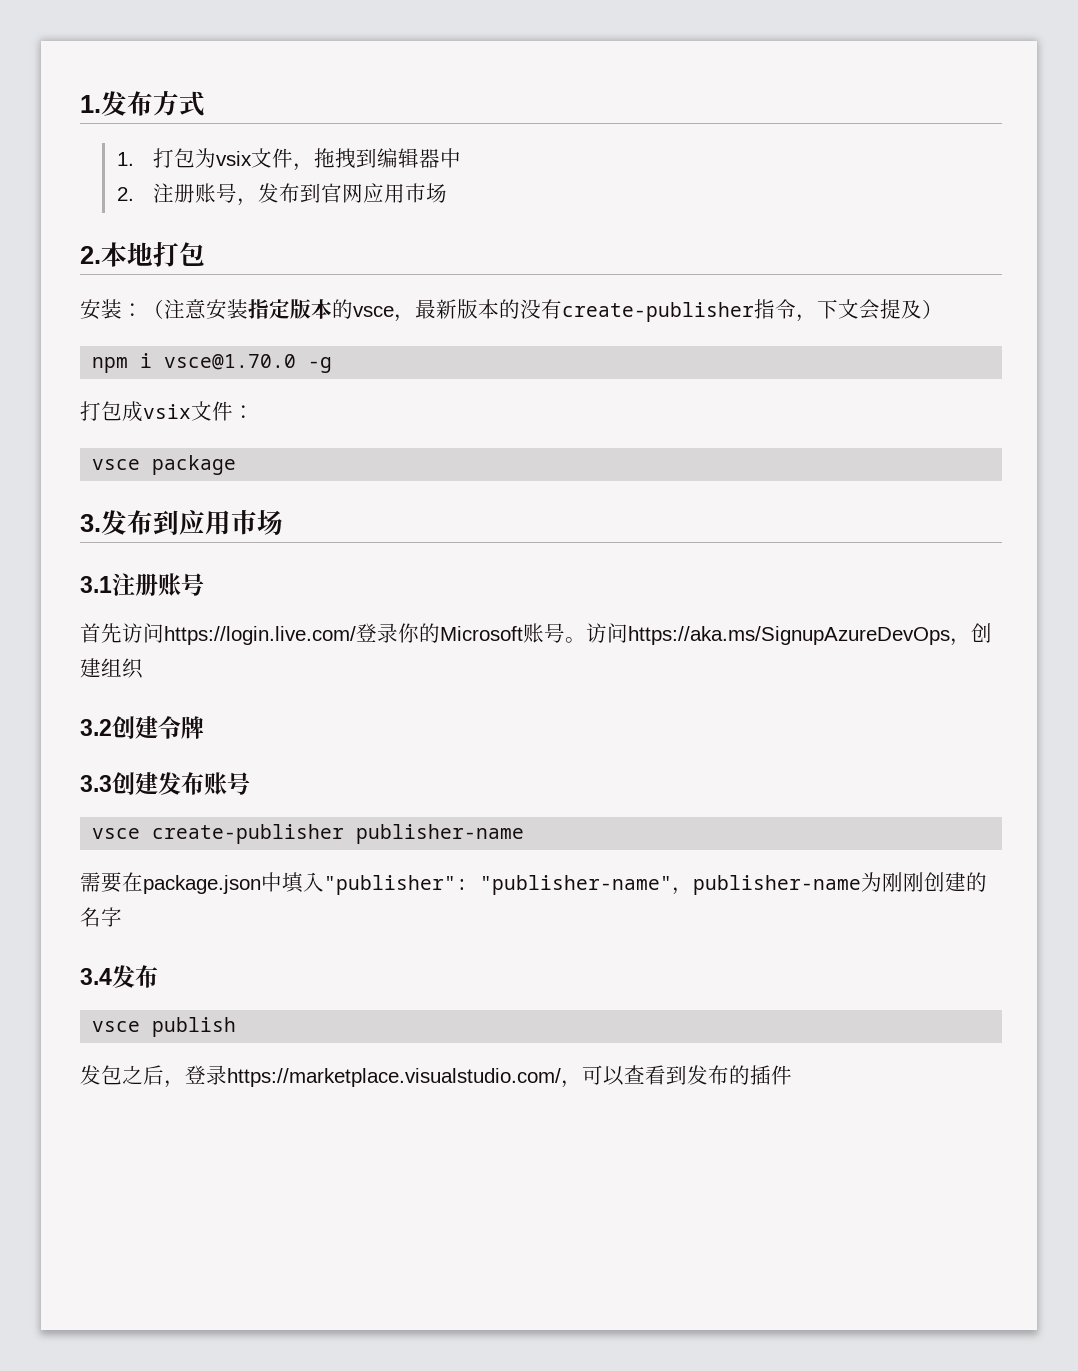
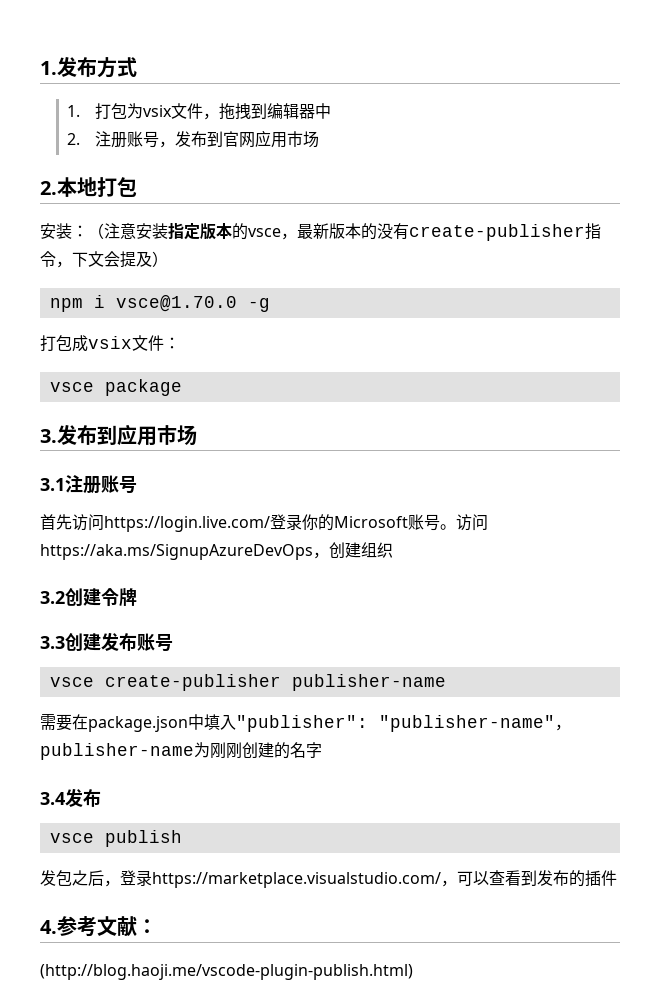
(792, 1075) none -> [40,916,157,937] [40,964,413,980] // 4.参考文献： // (http://blog.haoji.me/vscode-plugin-publish.html)

